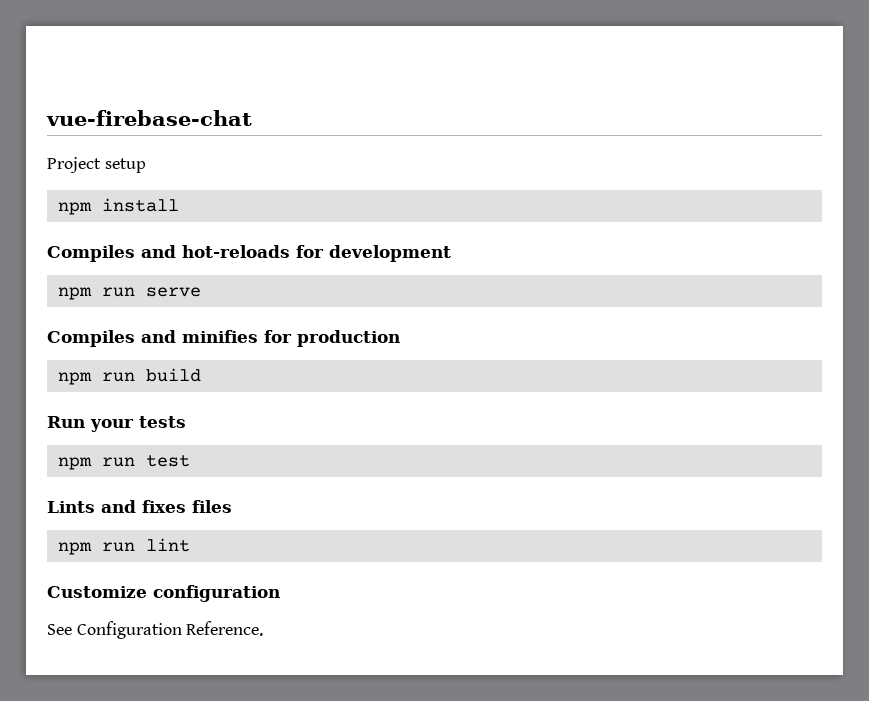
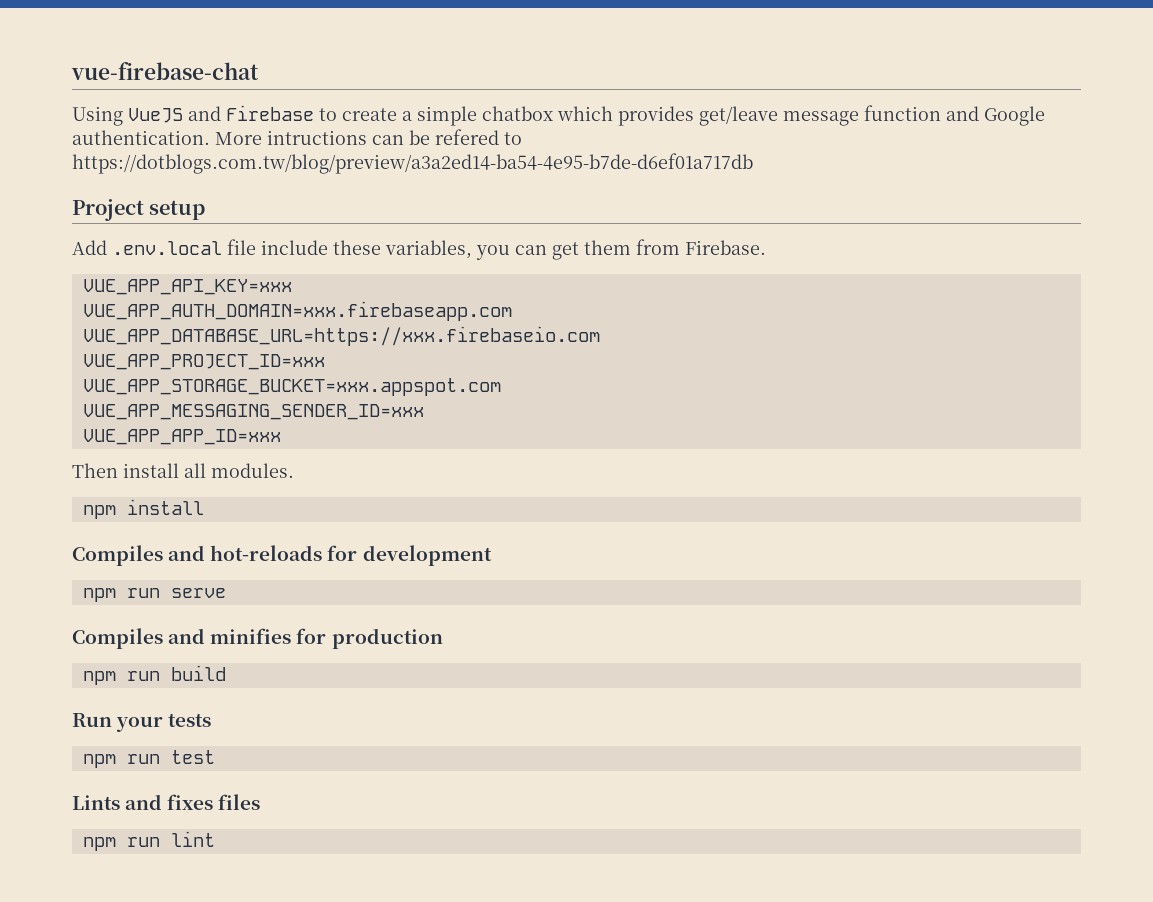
[47,157,146,173] Project setup -> [72,105,1045,126] [72,129,522,145] [72,153,753,174] [72,199,206,221] [72,239,766,260] [82,279,292,295] [82,301,512,321] [82,326,600,346] [82,354,325,370] [82,378,501,396] [82,404,424,420] [82,429,281,445] [72,463,294,478] Using VueJS and Firebase to create a simple chatbox which provides get/leave message function and Google authentication. More intructions can be refered to https://dotblogs.com.tw/blog/preview/a3a2ed14-ba54-4e95-b7de-d6ef01a717db // Project setup // Add .env.local file include these variables, you can get them from Firebase. // VUE_APP_API_KEY=xxx // VUE_APP_AUTH_DOMAIN=xxx.firebaseapp.com // VUE_APP_DATABASE_URL=https://xxx.firebaseio.com // VUE_APP_PROJECT_ID=xxx // VUE_APP_STORAGE_BUCKET=xxx.appspot.com // VUE_APP_MESSAGING_SENDER_ID=xxx // VUE_APP_APP_ID=xxx // Then install all modules.
[47,585,280,602] [47,621,264,639] // Customize configuration // See Configuration Reference. -> (215, 839) none

